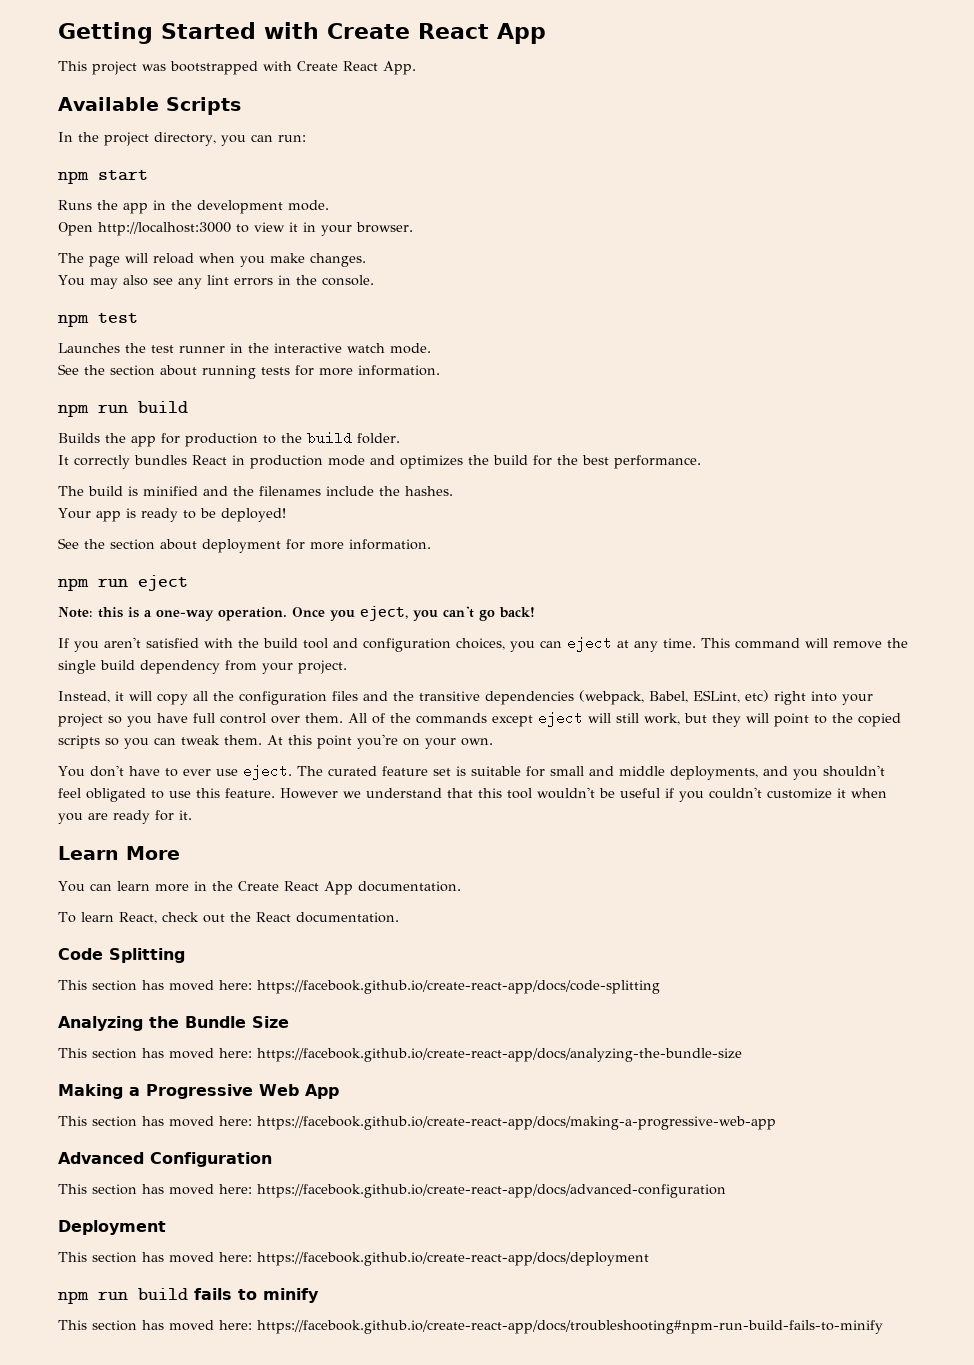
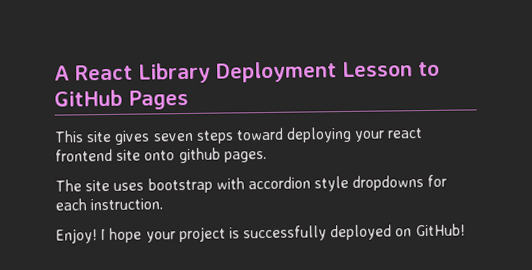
[58,22,546,44] [58,61,416,75] [58,97,241,115] [58,132,306,146] [58,170,148,184] [58,200,329,214] [58,222,413,236] [58,253,366,267] [58,275,374,289] [58,313,138,327] [58,343,431,354] [58,364,440,379] [58,401,188,417] [58,431,400,447] [58,455,701,469] [58,486,453,496] [58,508,286,522] [58,538,431,553] [58,575,188,591] [58,606,535,621] [58,636,908,652] [58,660,347,674] [58,690,873,705] [58,711,901,727] [58,734,493,749] [58,764,885,780] [58,787,887,802] [58,810,192,824] [58,846,180,860] [58,881,461,895] [58,912,399,924] [58,948,185,963] [58,980,660,994] [58,1016,289,1031] [58,1048,742,1062] [58,1084,339,1099] [58,1116,776,1130] [58,1152,272,1167] [58,1184,726,1198] [58,1220,166,1235] [58,1252,649,1266] [58,1288,319,1304] [58,1320,883,1334] Getting Started with Create React App // This project was bootstrapped with Create React App. // Available Scripts // In the project directory, you can run: // npm start // Runs the app in the development mode. // Open http://localhost:3000 to view it in your browser. // The page will reload when you make changes. // You may also see any lint errors in the console. // npm test // Launches the test runner in the interactive watch mode. // See the section about running tests for more information. // npm run build // Builds the app for production to the build folder. // It correctly bundles React in production mode and optimizes the build for the best performance. // The build is minified and the filenames include the hashes. // Your app is ready to be deployed! // See the section about deployment for more information. // npm run eject // Note: this is a one-way operation. Once you eject, you can't go back! // If you aren't satisfied with the build tool and configuration choices, you can eject at any time. This command will remove the single build dependency from your project. // Instead, it will copy all the configuration files and the transitive dependencies (webpack, Babel, ESLint, etc) right into your project so you have full control over them. All of the commands except eject will still work, but they will point to the copied scripts so you can tweak them. At this point you're on your own. // You don't have to ever use eject. The curated feature set is suitable for small and middle deployments, and you shouldn't feel obligated to use this feature. However we understand that this tool wouldn't be useful if you couldn't customize it when you are ready for it. // Learn More // You can learn more in the Create React App documentation. // To learn React, check out the React documentation. // Code Splitting // This section has moved here: https://facebook.github.io/create-react-app/docs/code-splitting // Analyzing the Bundle Size // This section has moved here: https://facebook.github.io/create-react-app/docs/analyzing-the-bundle-size // Making a Progressive Web App // This section has moved here: https://facebook.github.io/create-react-app/docs/making-a-progressive-web-app // Advanced Configuration // This section has moved here: https://facebook.github.io/create-react-app/docs/advanced-configuration // Deployment // This section has moved here: https://facebook.github.io/create-react-app/docs/deployment // npm run build fails to minify // This section has moved here: https://facebook.github.io/create-react-app/docs/troubleshooting#npm-run-build-fails-to-minify -> [54,61,440,84] [54,89,189,110] [54,126,424,145] [55,147,267,164] [55,174,448,194] [55,198,164,211] [56,223,465,244] A React Library Deployment Lesson to GitHub Pages // This site gives seven steps toward deploying your react frontend site onto github pages. // The site uses bootstrap with accordion style dropdowns for each instruction. // Enjoy! I hope your project is successfully deployed on GitHub!

